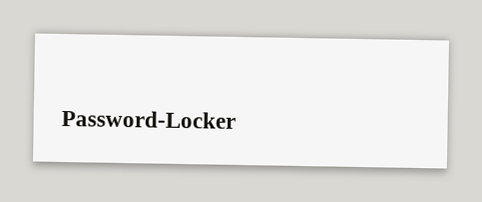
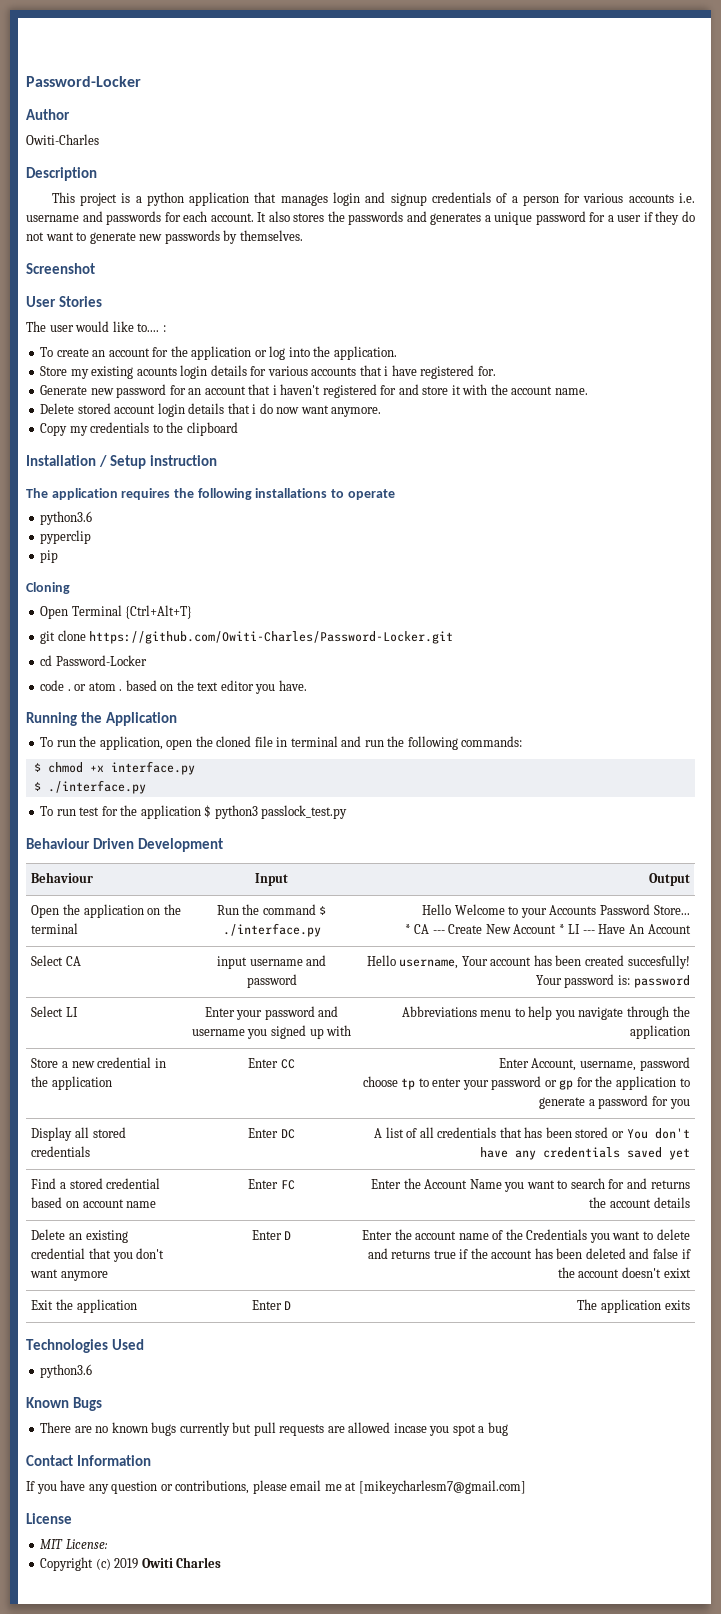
[61,109,236,129] Password-Locker -> [26,76,141,87] [26,109,70,120] [26,134,99,145] [26,167,97,181] [51,192,696,206] [26,211,695,225] [26,230,303,244] [26,263,95,274] [26,296,103,307] [26,321,166,332] [40,346,397,360] [40,365,496,379] [40,384,588,398] [40,403,382,417] [40,422,238,436] [26,455,218,469] [26,488,395,500] [40,511,93,525] [40,530,92,544] [40,550,59,563] [26,582,70,594] [40,605,193,619] [40,630,454,644] [40,655,147,666] [40,680,307,694] [26,712,177,726] [40,736,523,750] [33,761,195,775] [33,780,146,794] [40,805,348,819] [26,838,224,852] [31,872,94,883] [255,873,288,886] [648,873,690,886] [31,904,181,918] [31,923,79,934] [216,904,327,915] [222,923,321,937] [422,904,690,918] [404,924,691,934] [31,955,82,966] [216,955,327,969] [246,974,297,988] [366,955,690,969] [535,974,690,988] [31,1006,79,1017] [204,1006,339,1020] [191,1025,352,1039] [401,1006,690,1020] [629,1025,690,1039] [31,1057,166,1068] [31,1076,113,1090] [248,1058,295,1069] [498,1057,690,1071] [362,1076,690,1090] [539,1095,690,1109] [31,1127,126,1141] [31,1146,91,1157] [248,1128,295,1139] [374,1127,690,1139] [479,1147,690,1160] [31,1178,161,1189] [31,1197,157,1208] [248,1179,295,1190] [371,1178,690,1192] [589,1197,690,1208] [31,1229,128,1243] [31,1248,165,1262] [30,1269,109,1281] [251,1230,292,1240] [362,1229,690,1243] [367,1248,691,1259] [557,1267,691,1278] [31,1299,137,1313] [251,1300,292,1310] [577,1299,690,1313] [26,1339,145,1353] [40,1364,93,1378] [26,1397,103,1411] [40,1422,508,1436] [26,1455,152,1466] [26,1480,526,1494] [26,1513,72,1524] [40,1539,108,1549] [40,1557,222,1571] Password-Locker // Author // Owiti-Charles // Description // This project is a python application that manages login and signup credentials of a person for various accounts i.e. username and passwords for each account. It also stores the passwords and generates a unique password for a user if they do not want to generate new passwords by themselves. // Screenshot // User Stories // The user would like to.... : // To create an account for the application or log into the application. // Store my existing acounts login details for various accounts that i have registered for. // Generate new password for an account that i haven't registered for and store it with the account name. // Delete stored account login details that i do now want anymore. // Copy my credentials to the clipboard // Installation / Setup instruction // The application requires the following installations to operate // python3.6 // pyperclip // pip // Cloning // Open Terminal {Ctrl+Alt+T} // git clone https://github.com/Owiti-Charles/Password-Locker.git // cd Password-Locker // code . or atom . based on the text editor you have. // Running the Application // To run the application, open the cloned file in terminal and run the following commands: // $ chmod +x interface.py // $ ./interface.py // To run test for the application $ python3 passlock_test.py // Behaviour Driven Development // Behaviour | Input | Output // Open the application on the terminal | Run the command $ ./interface.py | Hello Welcome to your Accounts Password Store... // * CA --- Create New Account * LI --- Have An Account // Select CA | input username and password | Hello username, Your account has been created succesfully! Your password is: password // Select LI | Enter your password and username you signed up with | Abbreviations menu to help you navigate through the application // Store a new credential in the application | Enter CC | Enter Account, username, password // choose tp to enter your password or gp for the application to generate a password for you // Display all stored credentials | Enter DC | A list of all credentials that has been stored or You don't have any credentials saved yet // Find a stored credential based on account name | Enter FC | Enter the Account Name you want to search for and returns the account details // Delete an existing credential that you don't want anymore | Enter D | Enter the account name of the Credentials you want to delete and returns true if the account has been deleted and false if the account doesn't exixt // Exit the application | Enter D | The application exits // Technologies Used // python3.6 // Known Bugs // There are no known bugs currently but pull requests are allowed incase you spot a bug // Contact Information // If you have any question or contributions, please email me at [mikeycharlesm7@gmail.com] // License // MIT License: // Copyright (c) 2019 Owiti Charles

